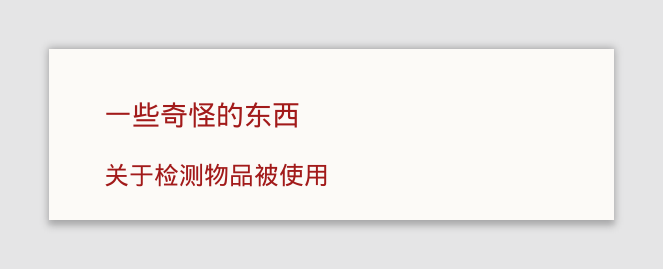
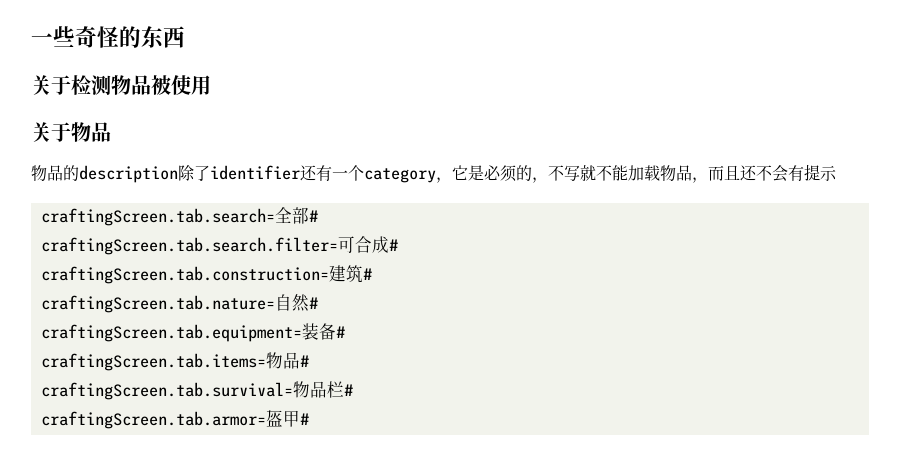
(329, 175) none -> [31,122,111,142] [31,164,837,183] [40,207,318,226] [40,236,398,255] [40,265,372,284] [40,294,318,313] [40,323,345,342] [40,352,309,371] [40,381,353,400] [40,410,309,429] // 关于物品 // 物品的description除了identifier还有一个category，它是必须的，不写就不能加载物品，而且还不会有提示 // craftingScreen.tab.search=全部# // craftingScreen.tab.search.filter=可合成# // craftingScreen.tab.construction=建筑# // craftingScreen.tab.nature=自然# // craftingScreen.tab.equipment=装备# // craftingScreen.tab.items=物品# // craftingScreen.tab.survival=物品栏# // craftingScreen.tab.armor=盔甲#

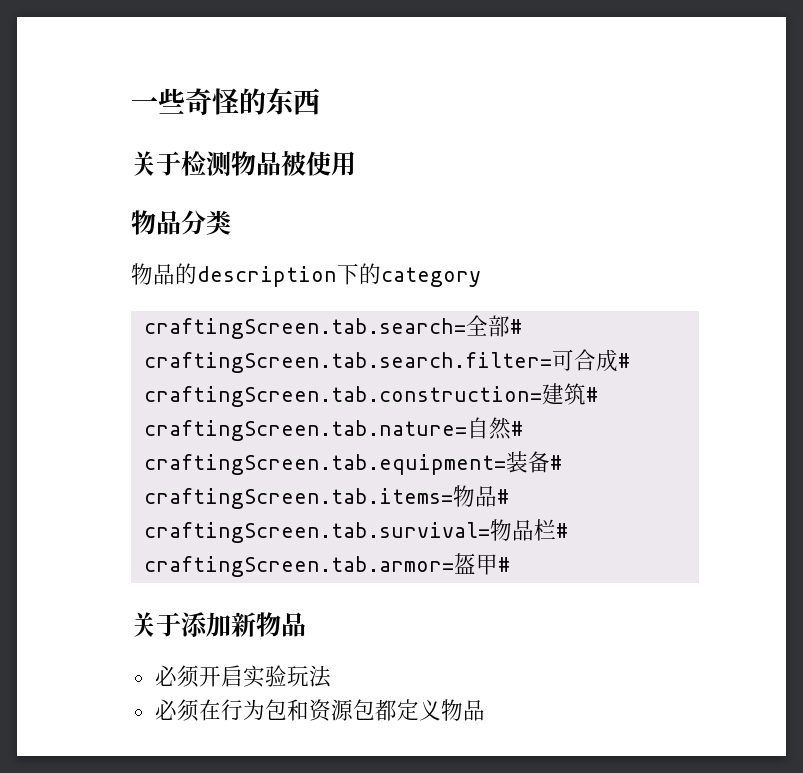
[31,122,111,142] 关于物品 -> [131,210,231,235] 物品分类
[178,164,837,183] 除了identifier还有一个category，它是必须的，不写就不能加载物品，而且还不会有提示 -> [337,263,481,287] 下的category
(309, 419) none -> [131,612,306,637] [154,665,331,688] [154,699,485,722] // 关于添加新物品 // 必须开启实验玩法 // 必须在行为包和资源包都定义物品

